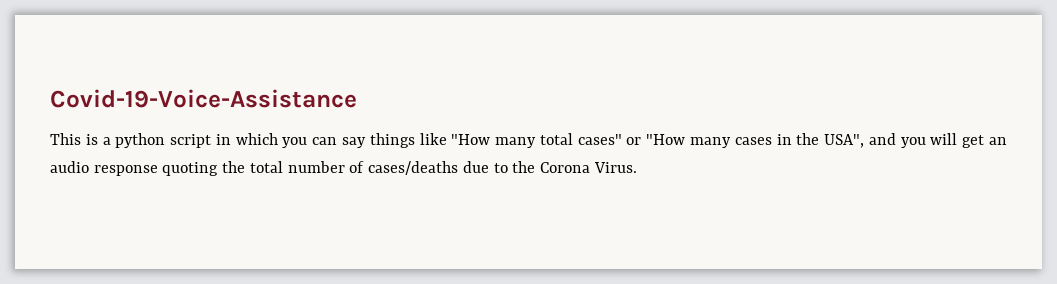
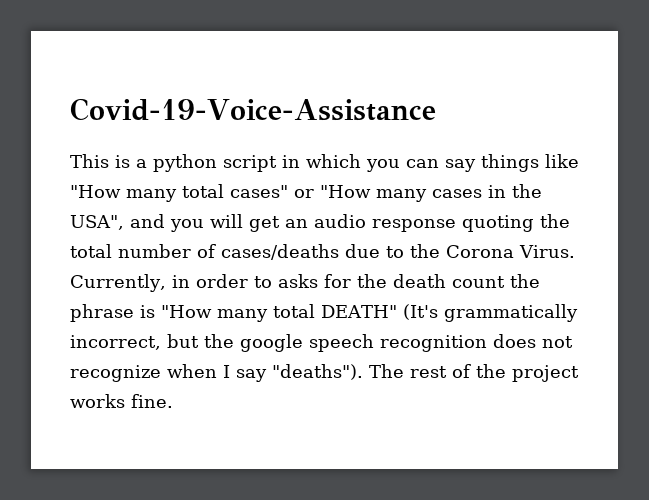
(637, 167) none -> [70,274,540,292] [70,304,578,322] [70,334,573,352] [70,364,579,382] [70,394,173,408] Currently, in order to asks for the death count the phrase is "How many total DEATH" (It's grammatically incorrect, but the google speech recognition does not recognize when I say "deaths"). The rest of the project works fine.

